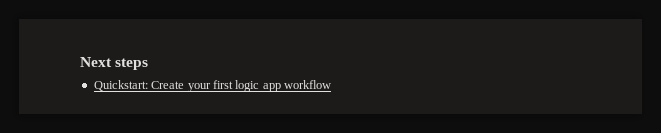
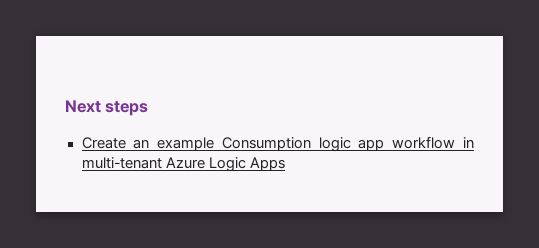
[93,80,331,92] Quickstart: Create your first logic app workflow -> [81,136,474,152] [81,157,285,172] Create an example Consumption logic app workflow in multi-tenant Azure Logic Apps

